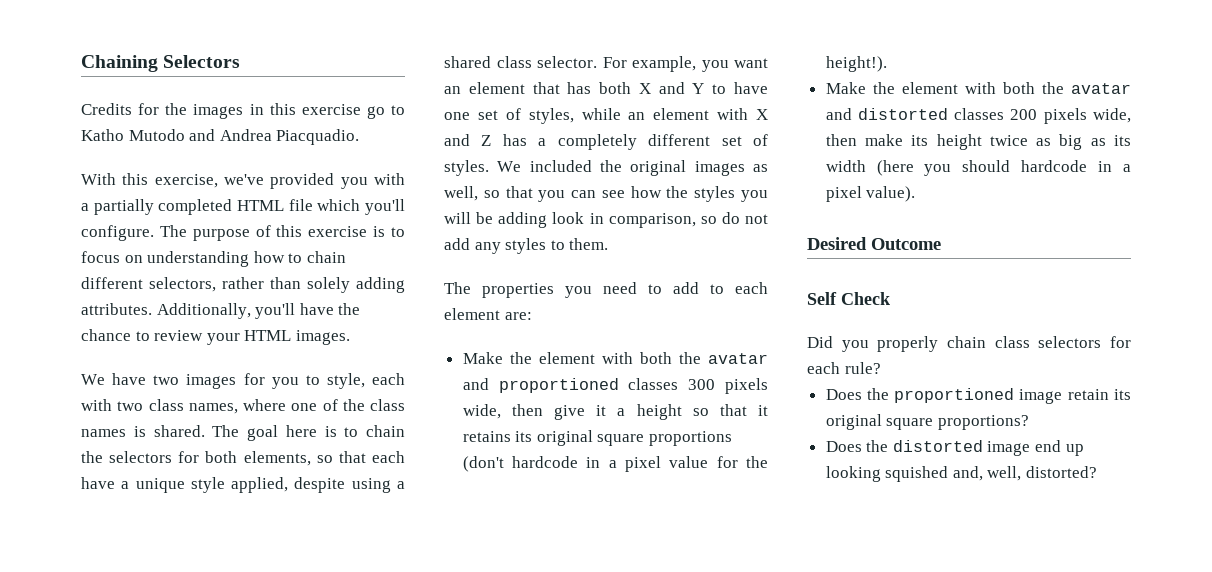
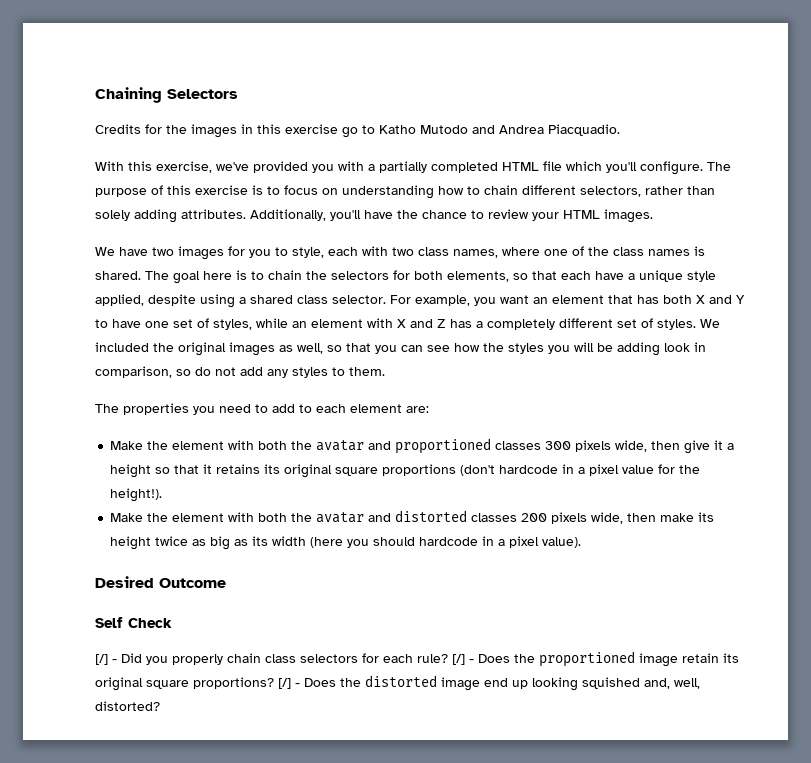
(890, 298) none -> [95,654,117,665] [/] -
(881, 368) // -> [452,654,474,665] [/] -
(1029, 422) // -> [278,678,300,689] [/] -

